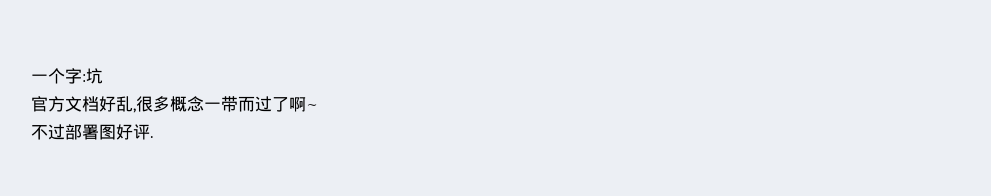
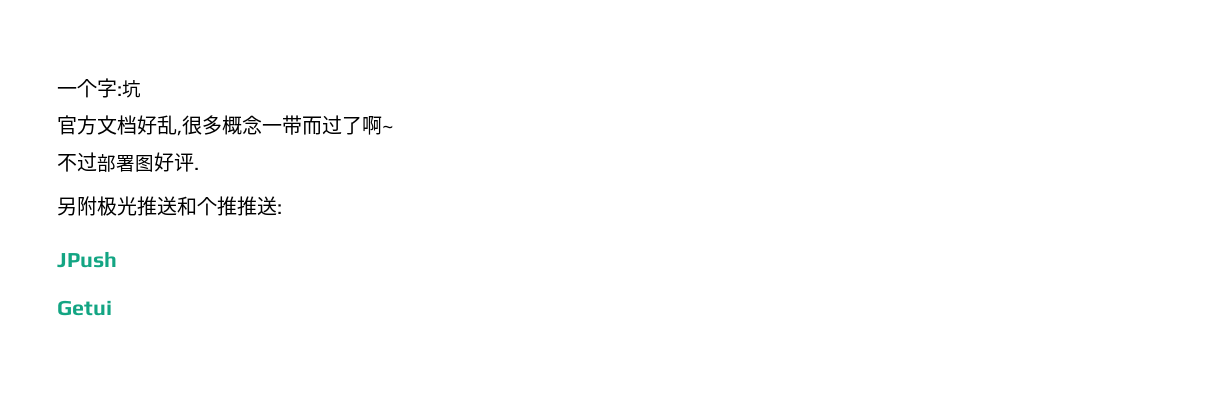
(154, 137) none -> [57,196,282,216] [57,251,117,268] [57,300,112,316] // 另附极光推送和个推推送: // JPush // Getui

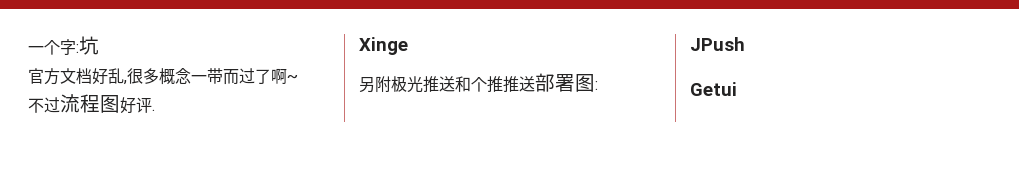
[97,154,135,172] 部署 -> [60,94,100,113] 流程
(199, 168) none -> [359,37,408,55] // Xinge
(277, 206) none -> [535,73,595,92] 部署图

